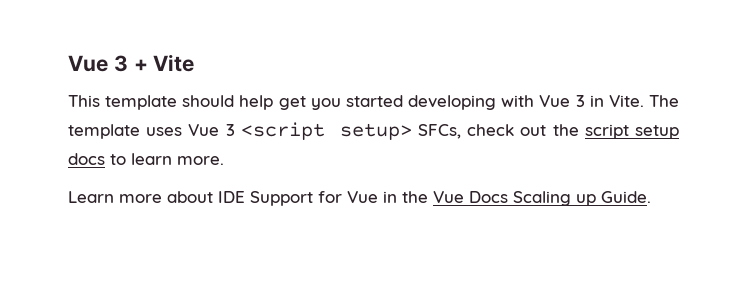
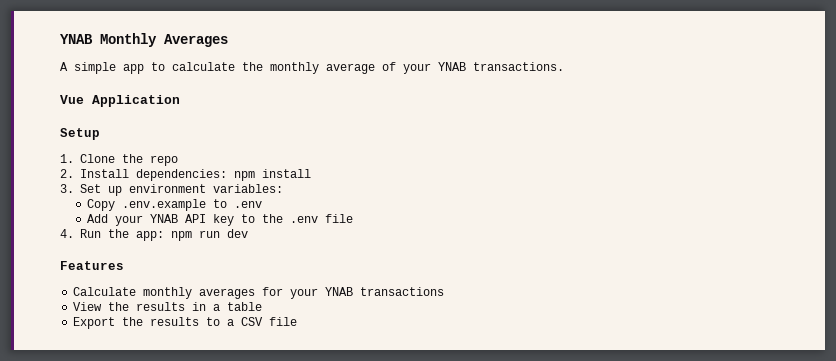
[68,54,195,72] [68,95,679,110] [68,122,679,140] [68,153,224,165] [68,191,651,206] Vue 3 + Vite // This template should help get you started developing with Vue 3 in Vite. The template uses Vue 3 <script setup> SFCs, check out the script setup docs to learn more. // Learn more about IDE Support for Vue in the Vue Docs Scaling up Guide. -> [60,33,228,47] [60,62,564,74] [60,95,180,107] [60,128,100,140] [60,154,178,166] [60,169,311,181] [60,184,283,196] [86,199,262,211] [86,214,353,226] [60,229,248,241] [60,261,124,270] [73,287,445,299] [73,302,263,311] [73,317,298,329] YNAB Monthly Averages // A simple app to calculate the monthly average of your YNAB transactions. // Vue Application // Setup // 1. Clone the repo // 2. Install dependencies: npm install // 3. Set up environment variables: // Copy .env.example to .env // Add your YNAB API key to the .env file // 4. Run the app: npm run dev // Features // Calculate monthly averages for your YNAB transactions // View the results in a table // Export the results to a CSV file

